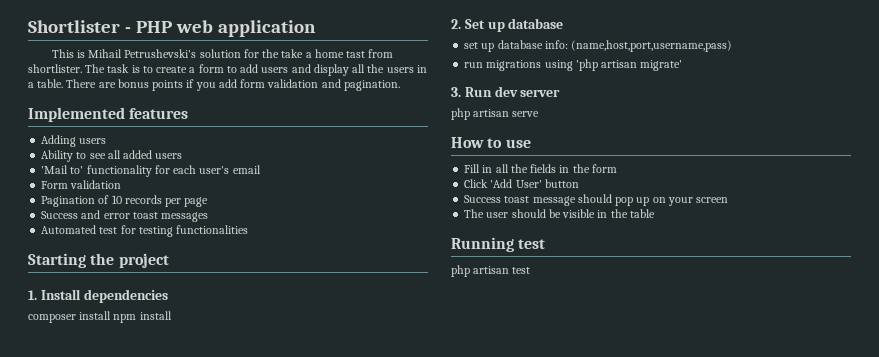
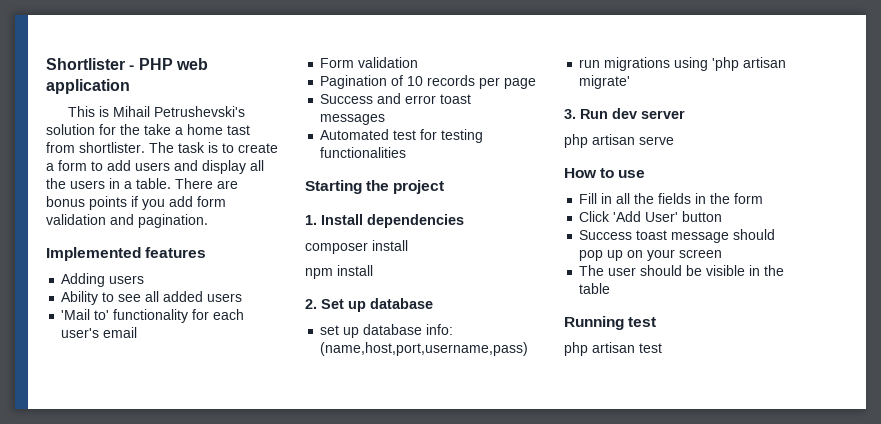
(112, 315) none -> (408, 245) //

